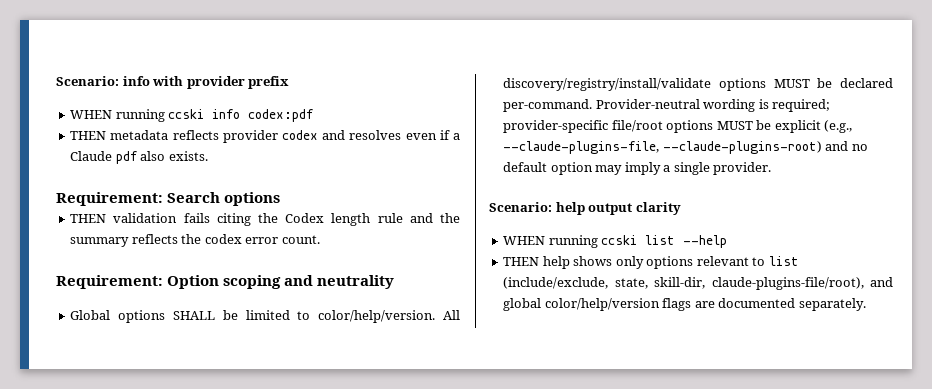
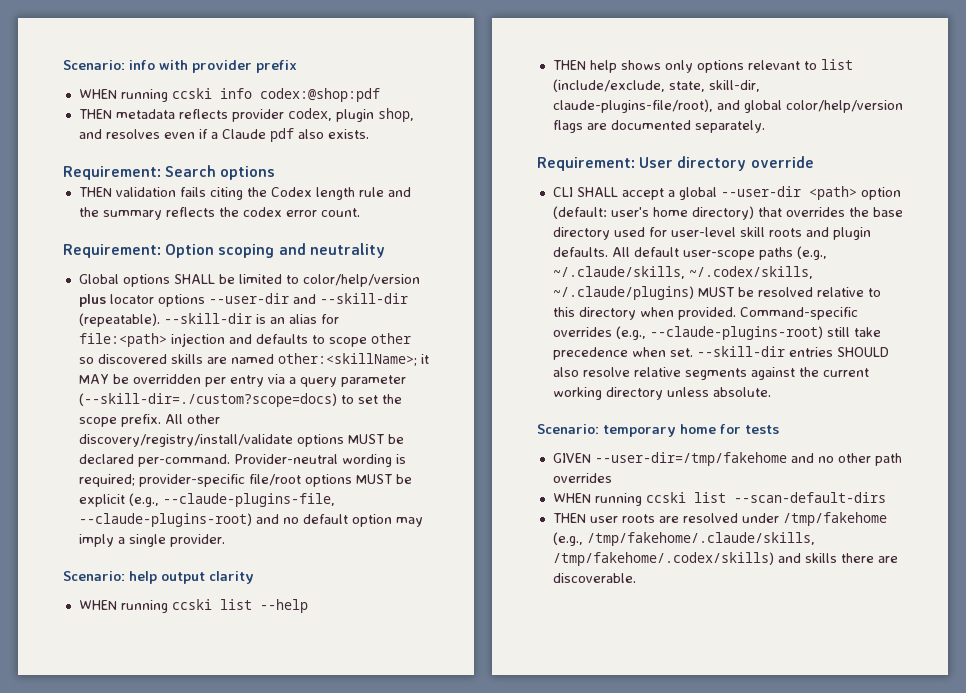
[248,109,314,122] codex:pdf -> [259,88,380,102] codex:@shop:pdf
[282,130,319,140] codex -> [287,108,414,122] codex, plugin shop,
[318,310,460,323] color/help/version. All -> [302,274,420,287] [78,293,408,307] [78,313,339,327] [78,333,411,347] [78,353,429,366] [78,374,406,387] [78,393,402,407] [78,414,220,427] color/help/version plus locator options --user-dir and --skill-dir (repeatable). --skill-dir is an alias for file:<path> injection and defaults to scope other so discovered skills are named other:<skillName>; it MAY be overridden per entry via a query parameter (--skill-dir=./custom?scope=docs) to set the scope prefix. All other
(866, 304) none -> [537,156,814,171] [552,186,901,200] [552,206,903,220] [552,227,871,240] [552,246,827,260] [552,266,813,279] [552,286,881,300] [552,307,858,320] [552,326,881,340] [552,346,889,360] [552,367,869,380] [552,387,771,400] [537,424,779,437] [552,452,902,466] [552,473,612,483] [552,492,886,506] [552,512,887,526] [552,532,815,546] [552,552,898,566] [552,573,636,583] // Requirement: User directory override // CLI SHALL accept a global --user-dir <path> option (default: user's home directory) that overrides the base directory used for user-level skill roots and plugin defaults. All default user-scope paths (e.g., ~/.claude/skills, ~/.codex/skills, ~/.claude/plugins) MUST be resolved relative to this directory when provided. Command-specific overrides (e.g., --claude-plugins-root) still take precedence when set. --skill-dir entries SHOULD also resolve relative segments against the current working directory unless absolute. // Scenario: temporary home for tests // GIVEN --user-dir=/tmp/fakehome and no other path overrides // WHEN running ccski list --scan-default-dirs // THEN user roots are resolved under /tmp/fakehome (e.g., /tmp/fakehome/.claude/skills, /tmp/fakehome/.codex/skills) and skills there are discoverable.

